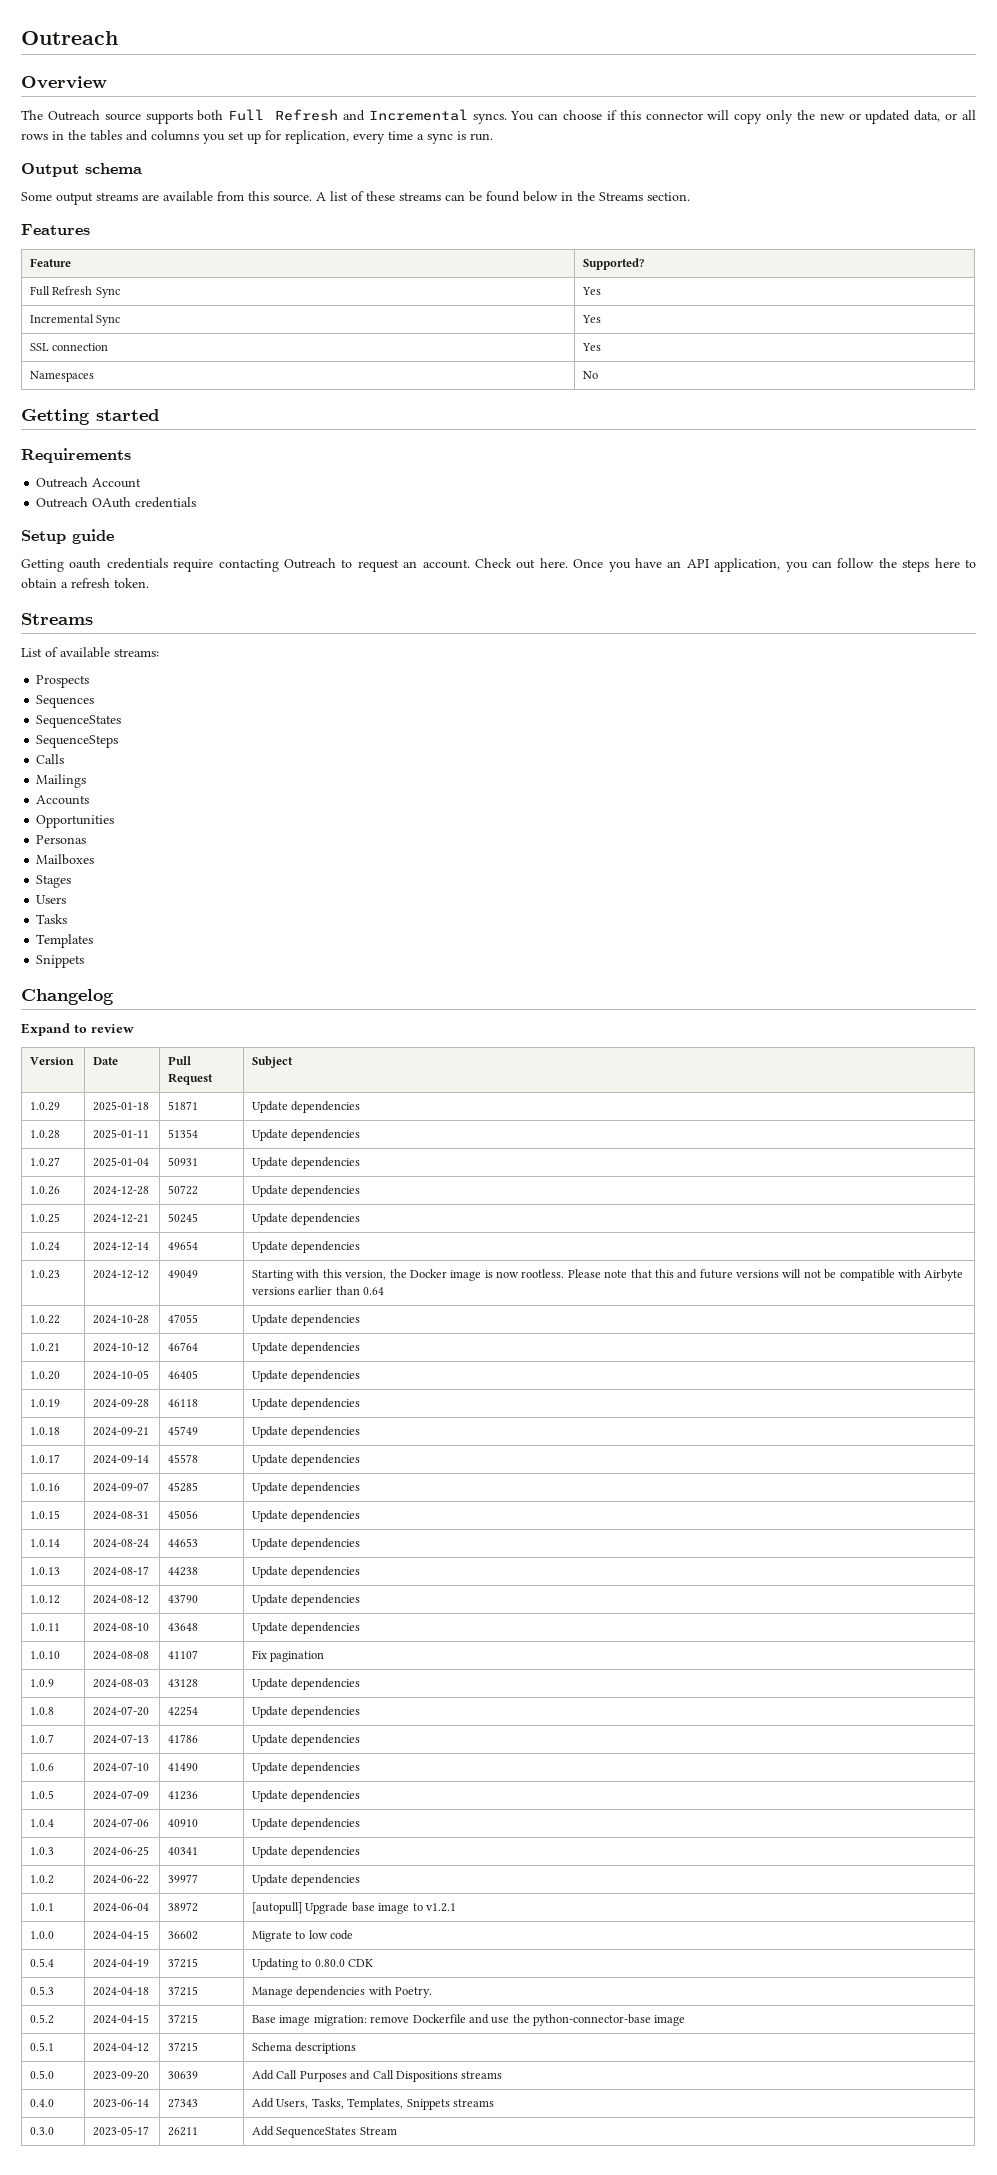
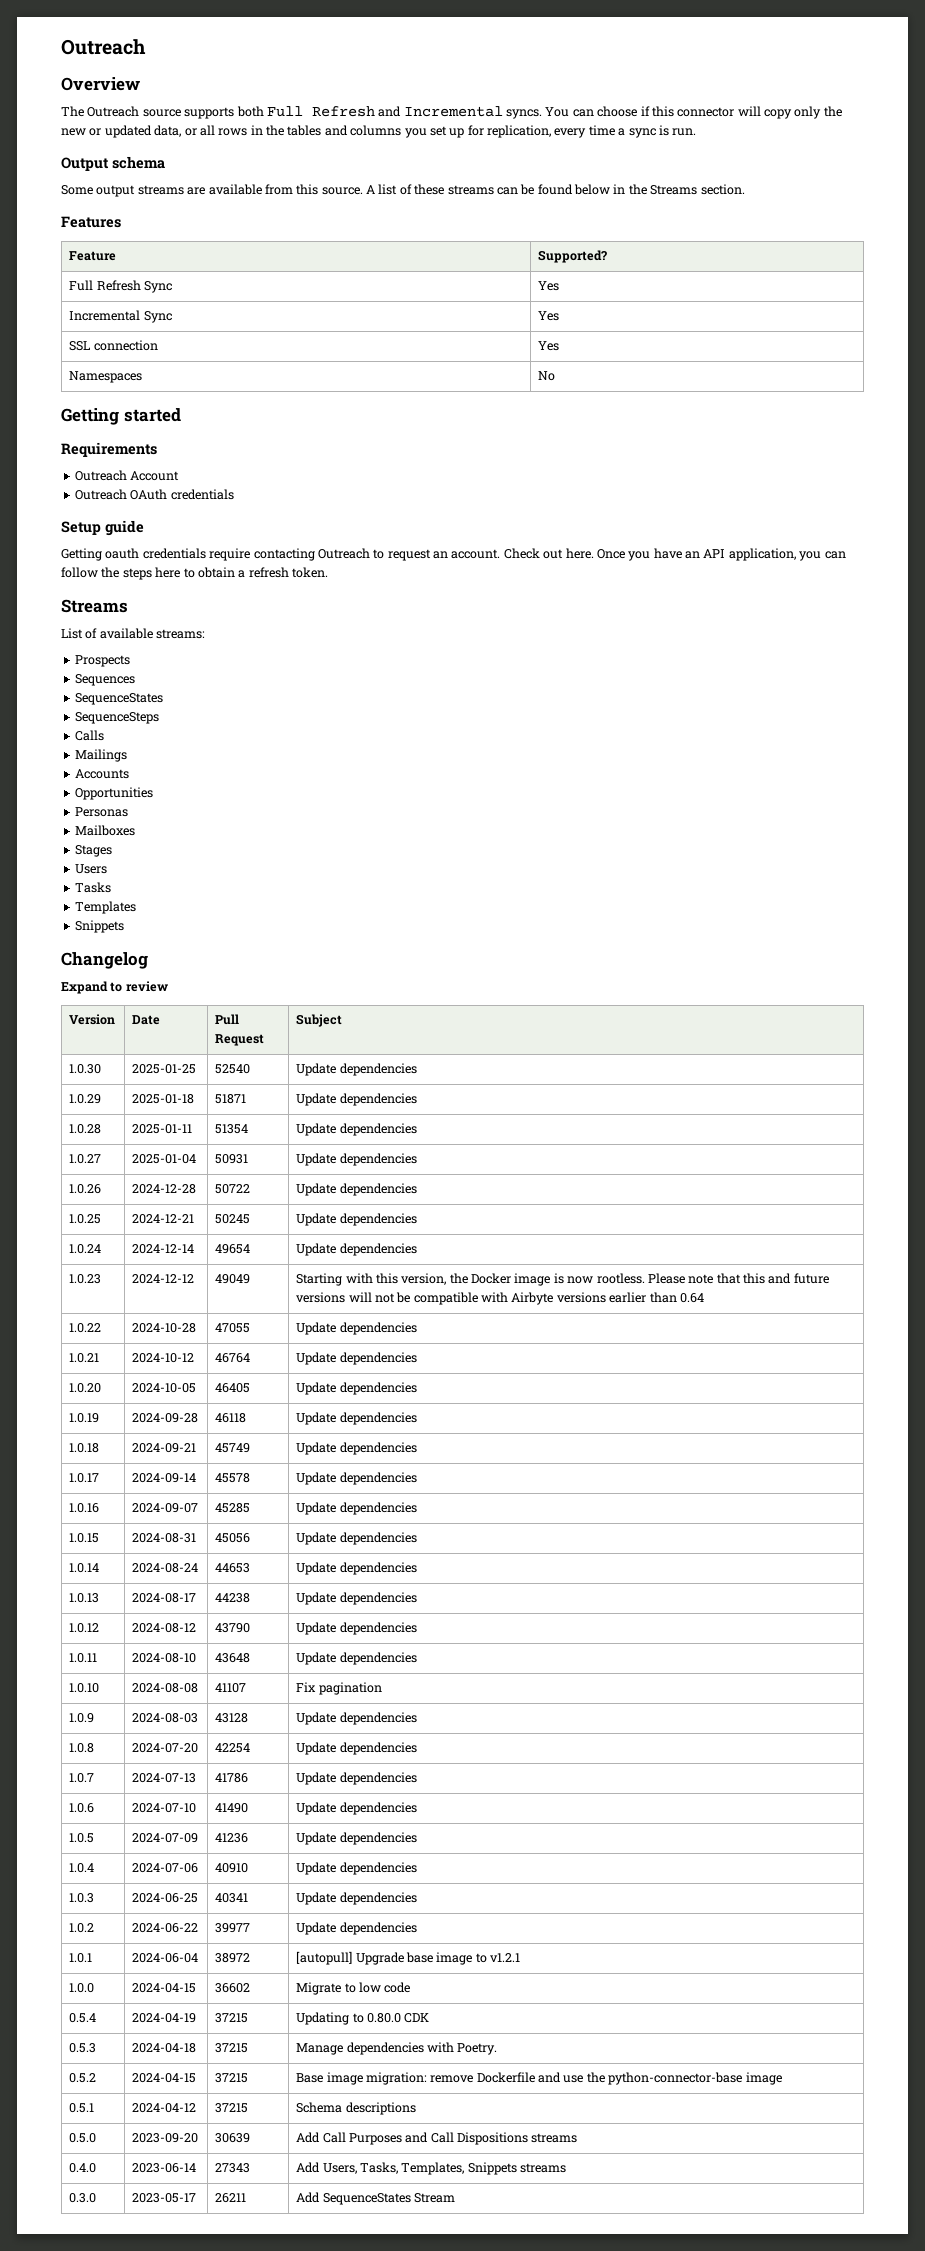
(294, 1062) none -> [69,1064,102,1074] [132,1064,197,1074] [215,1064,251,1074] [296,1063,417,1076] // 1.0.30 | 2025-01-25 | 52540 | Update dependencies

